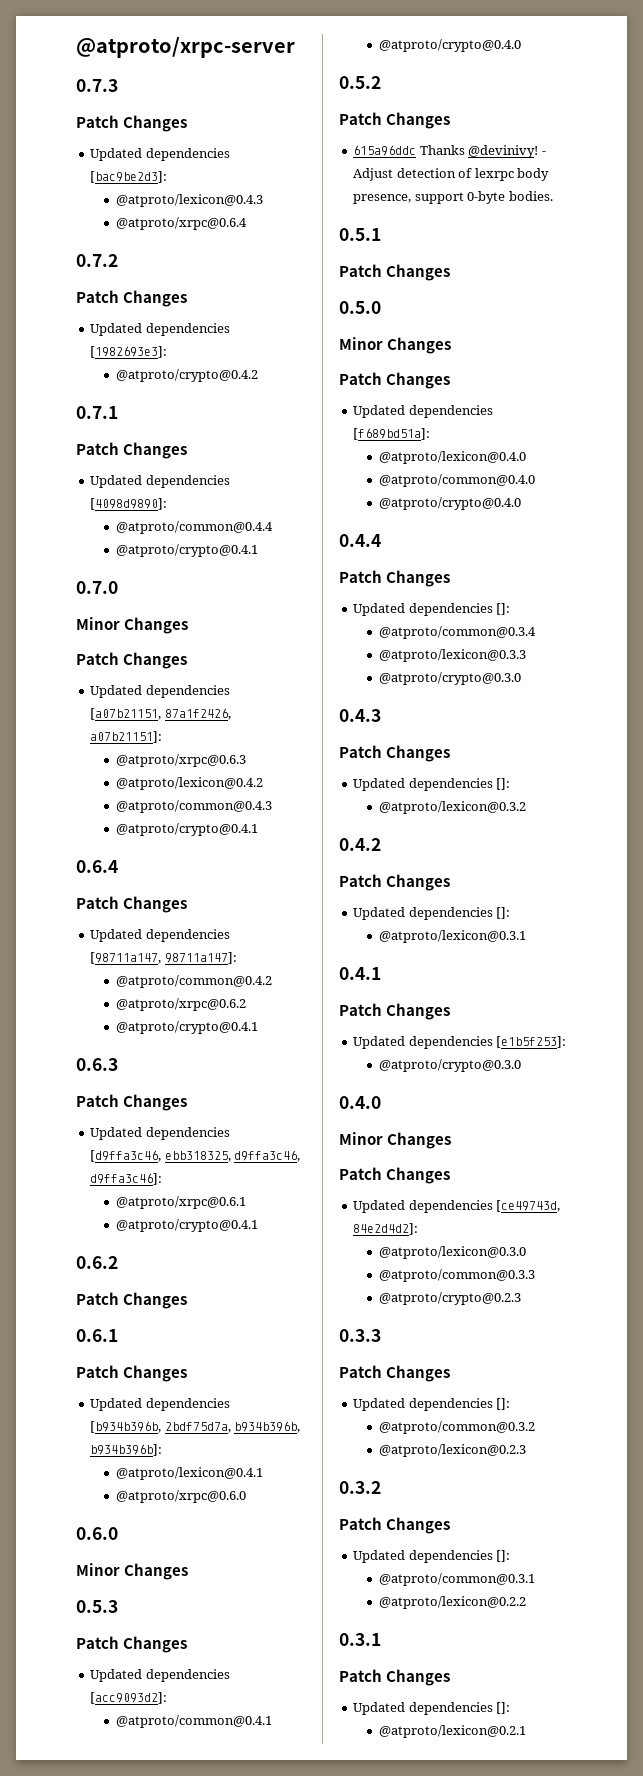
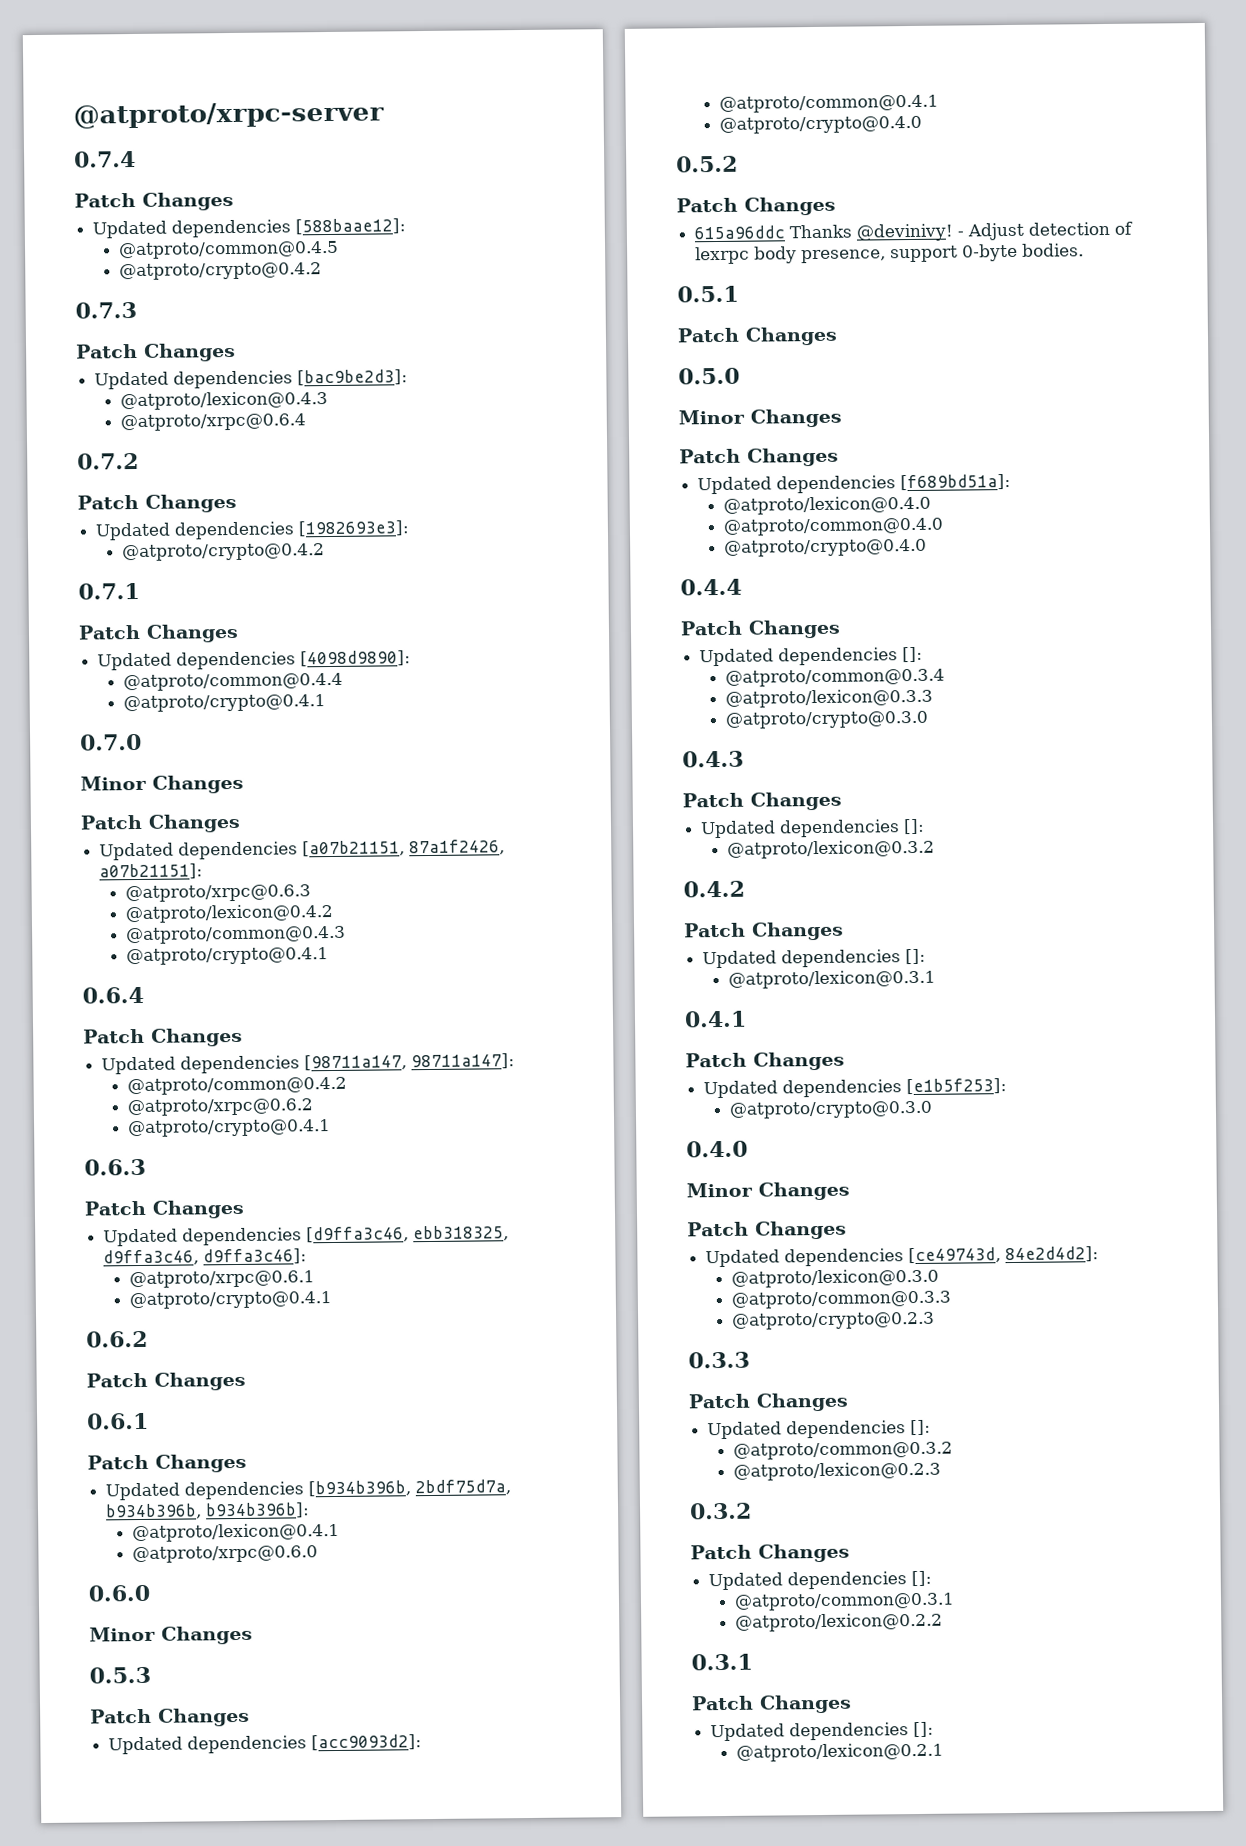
(295, 47) none -> [74,150,136,168] [74,191,234,211] [92,218,407,239] [117,240,339,260] [118,262,322,281] // 0.7.4 // Patch Changes // Updated dependencies [588baae12]: // @atproto/common@0.4.5 // @atproto/crypto@0.4.2

